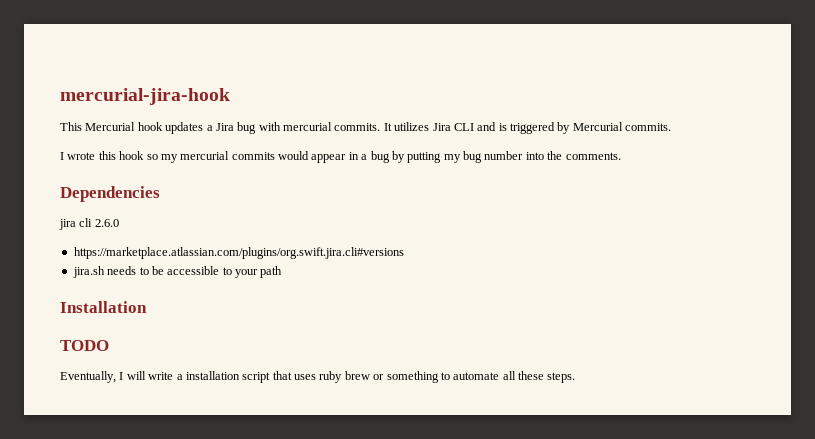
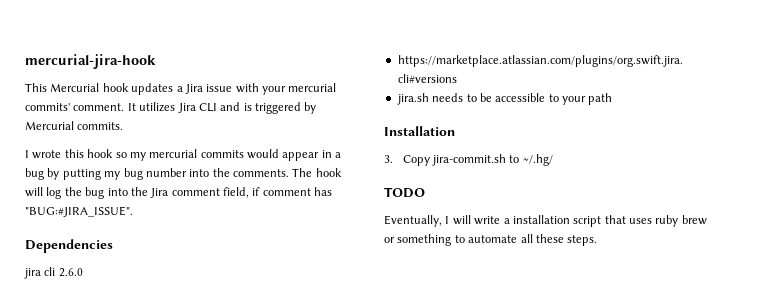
[237,122,381,134] bug with mercurial commits. -> [206,83,337,95] [25,103,125,111] issue with your mercurial commits' comment.
(621, 156) none -> [292,168,342,177] [25,187,333,199] [25,206,133,217] The hook will log the bug into the Jira comment field, if comment has "BUG:#JIRA_ISSUE".
(147, 307) none -> [384,154,553,166] // 3. Copy jira-commit.sh to ~/.hg/

